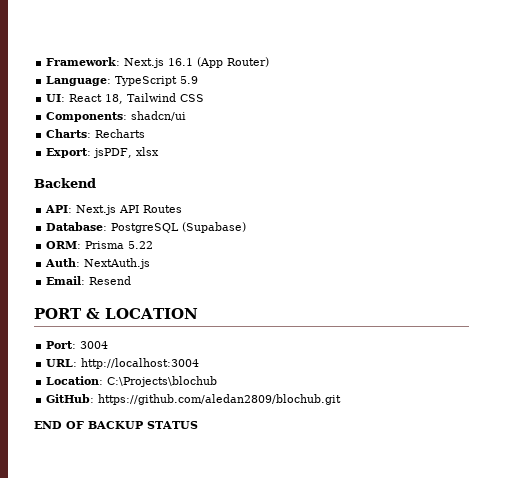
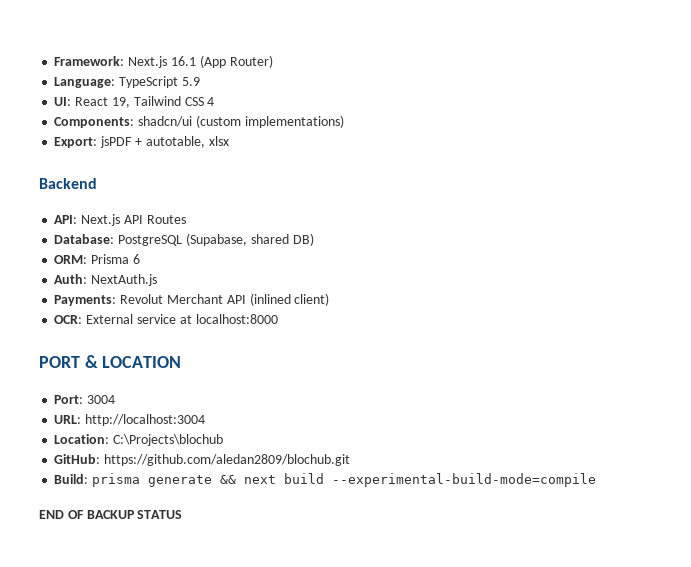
[105,94,124,104] 18, -> [111,97,130,108] 19,
(205, 98) none -> [207,97,215,106] 4
[46,129,146,138] // Charts: Recharts -> [195,115,344,128] (custom implementations)
[93,148,133,158] jsPDF, -> [100,136,205,148] jsPDF + autotable,
[182,222,247,233] (Supabase) -> [185,233,314,246] (Supabase, shared DB)
[128,241,154,249] 5.22 -> [132,254,140,264] 6
[46,276,132,285] Email: Resend -> [54,293,330,306] [54,314,278,324] Payments: Revolut Merchant API (inlined client) // OCR: External service at localhost:8000
(342, 399) none -> [54,473,597,487] // Build: prisma generate && next build --experimental-build-mode=compile

